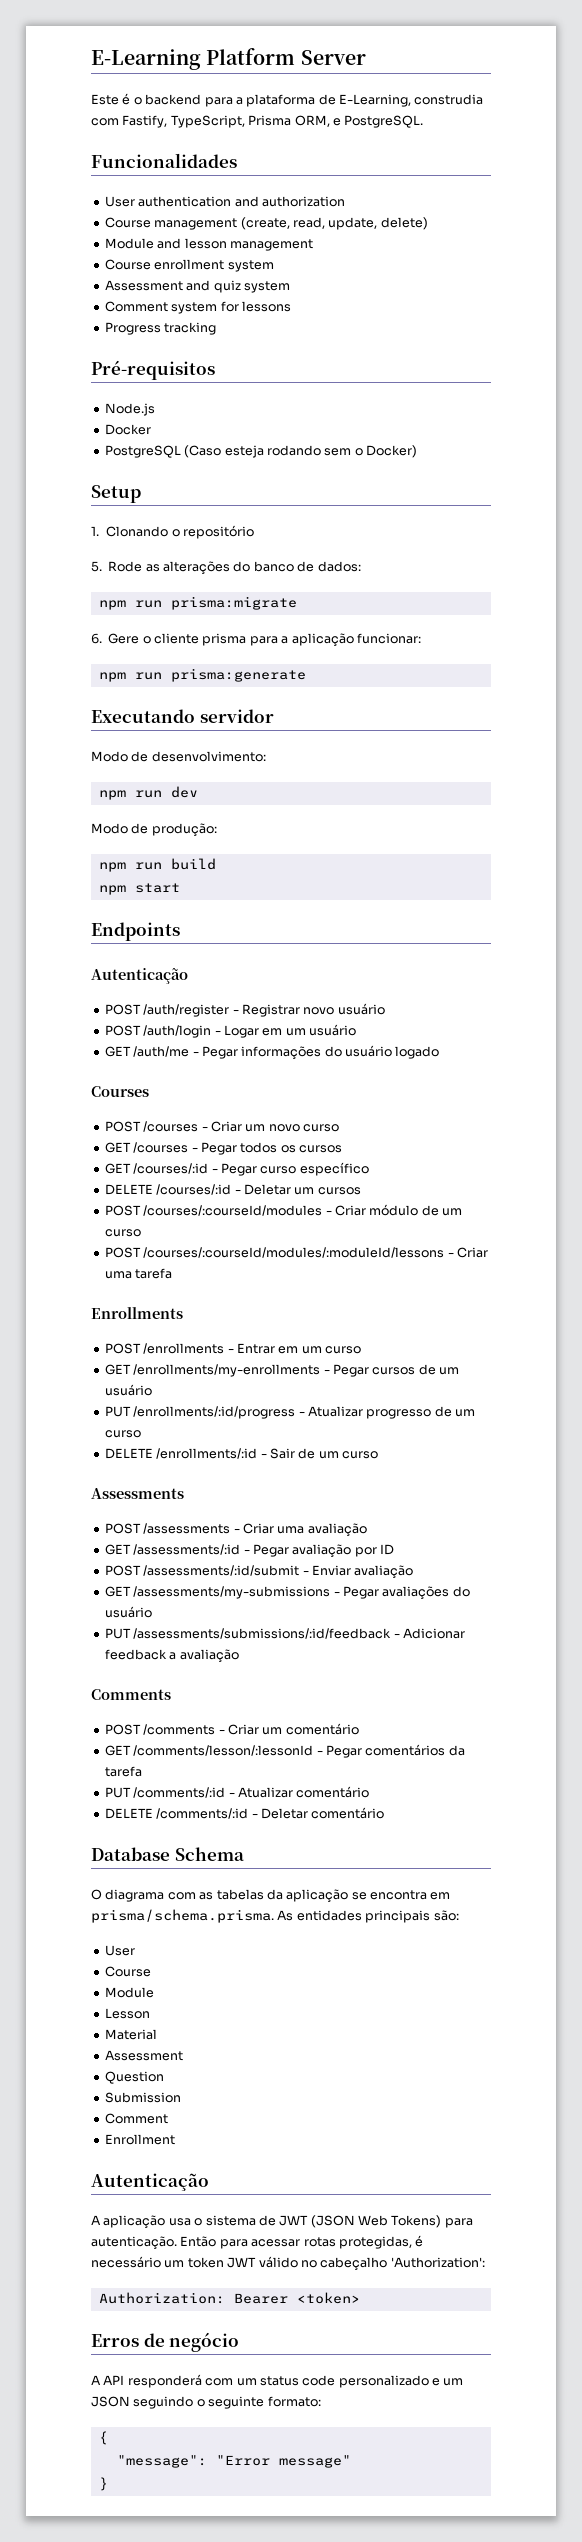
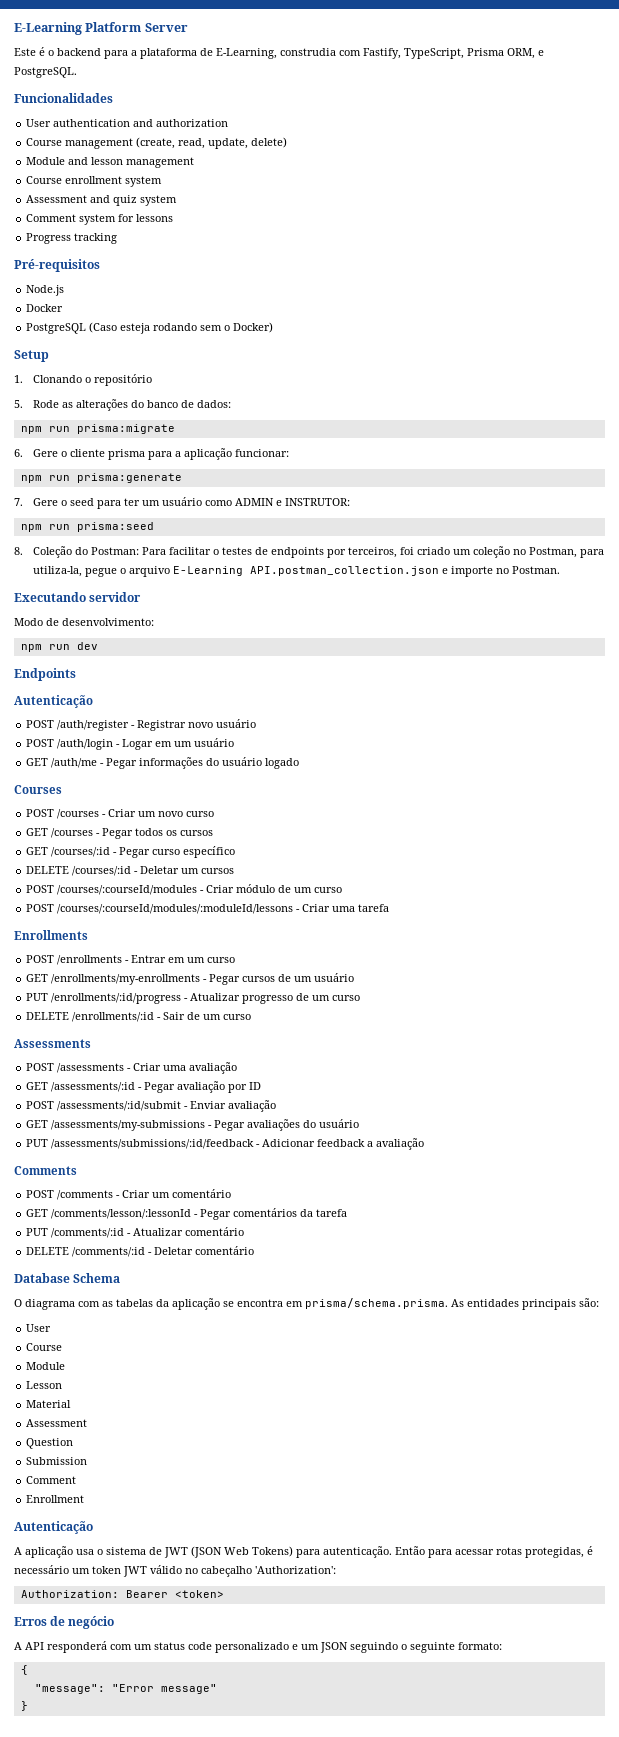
(306, 675) none -> [14,497,350,509] [20,522,154,532] [14,546,604,558] [32,566,560,577] // 7. Gere o seed para ter um usuário como ADMIN e INSTRUTOR: // npm run prisma:seed // 8. Coleção do Postman: Para facilitar o testes de endpoints por terceiros, foi criado um coleção no Postman, para utiliza-la, pegue o arquivo E-Learning API.postman_collection.json e importe no Postman.
[91,823,217,837] [98,858,216,872] [98,883,180,895] // Modo de produção: // npm run build // npm start -> (98, 646) none

